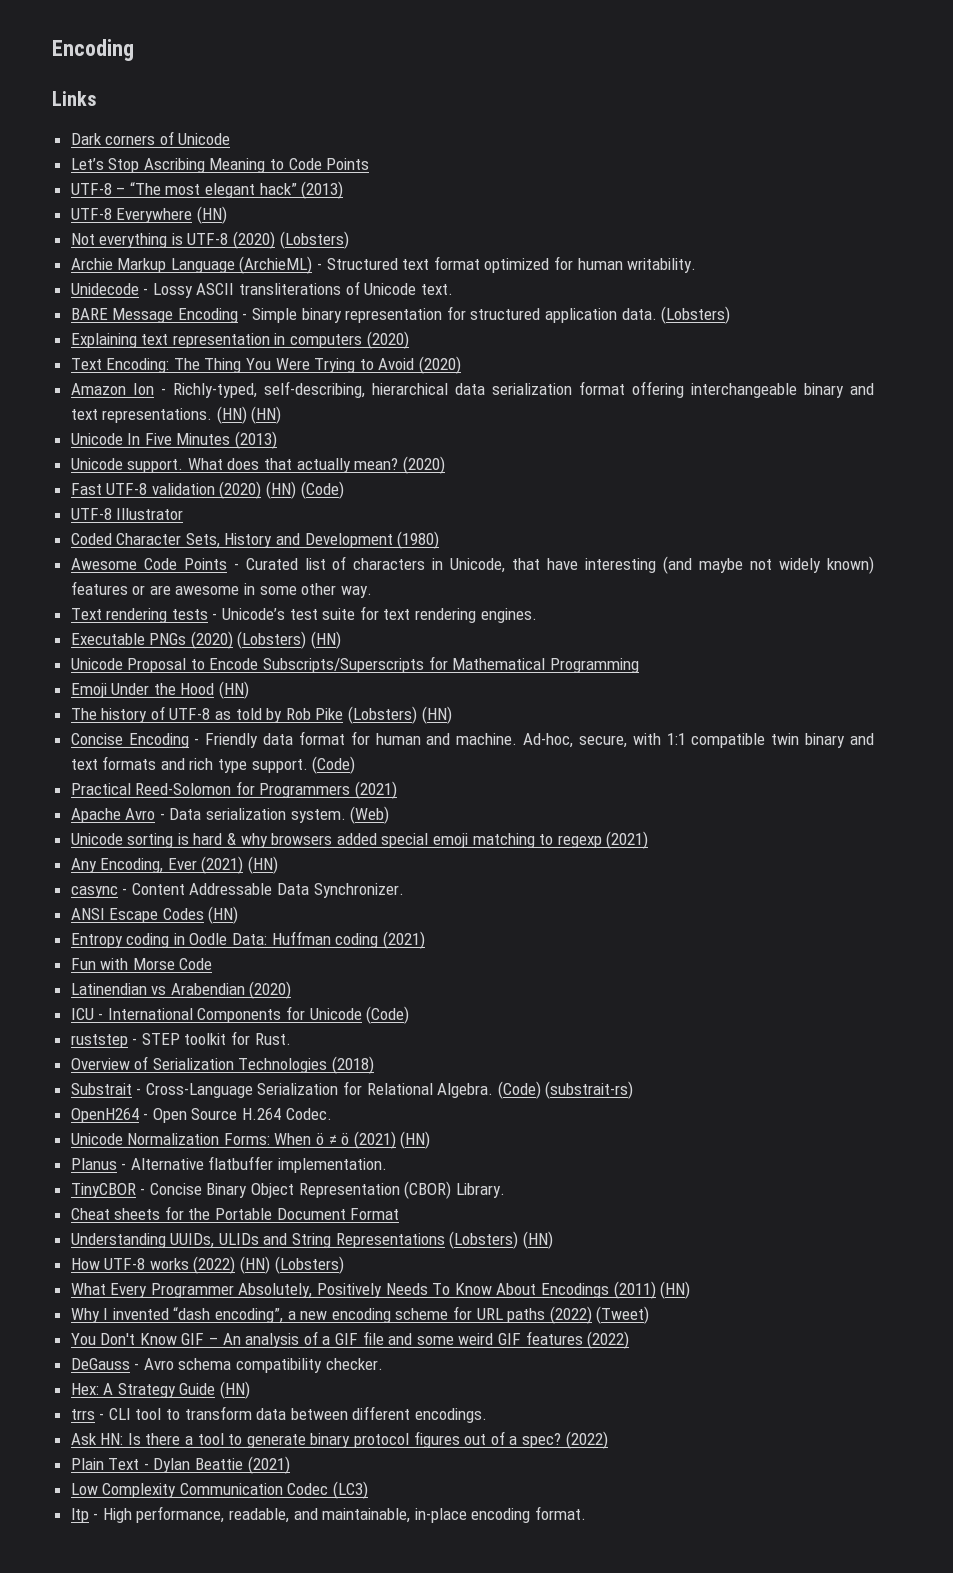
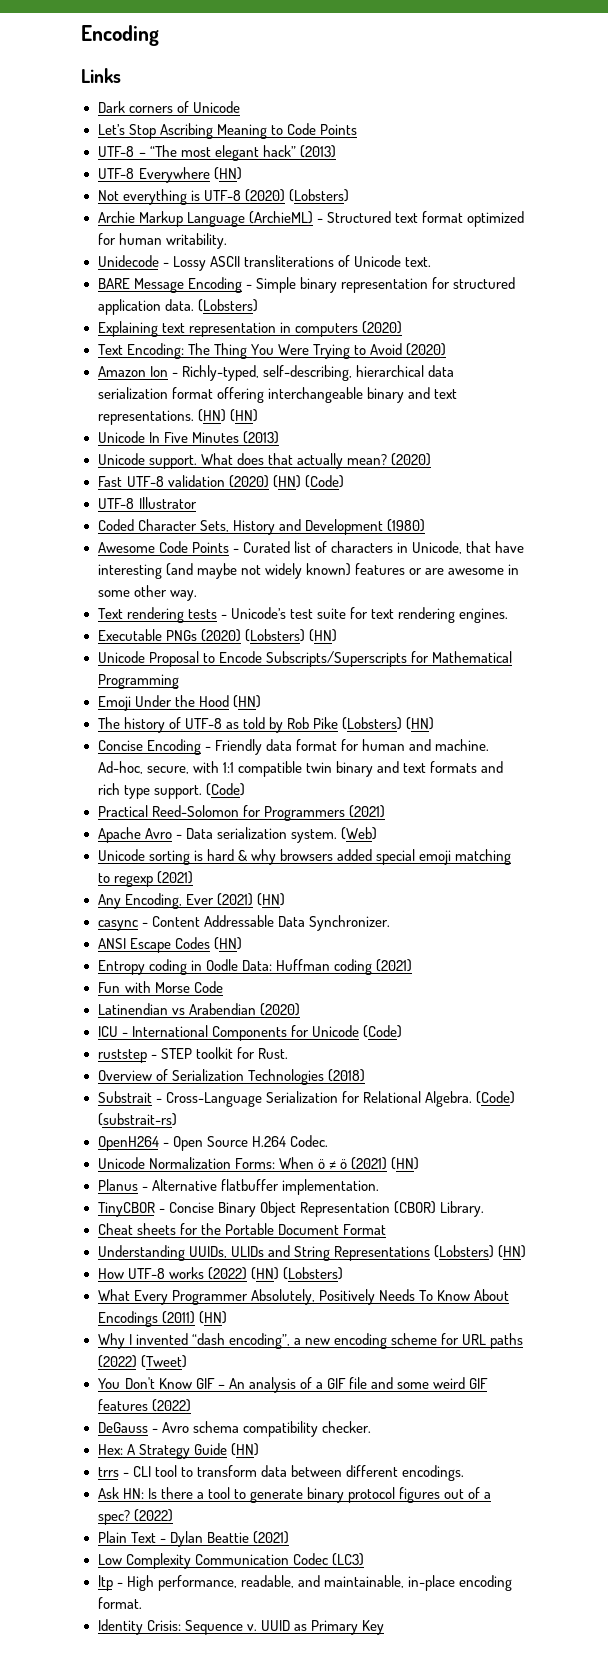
(587, 1513) none -> [97,1619,384,1635] // Identity Crisis: Sequence v. UUID as Primary Key

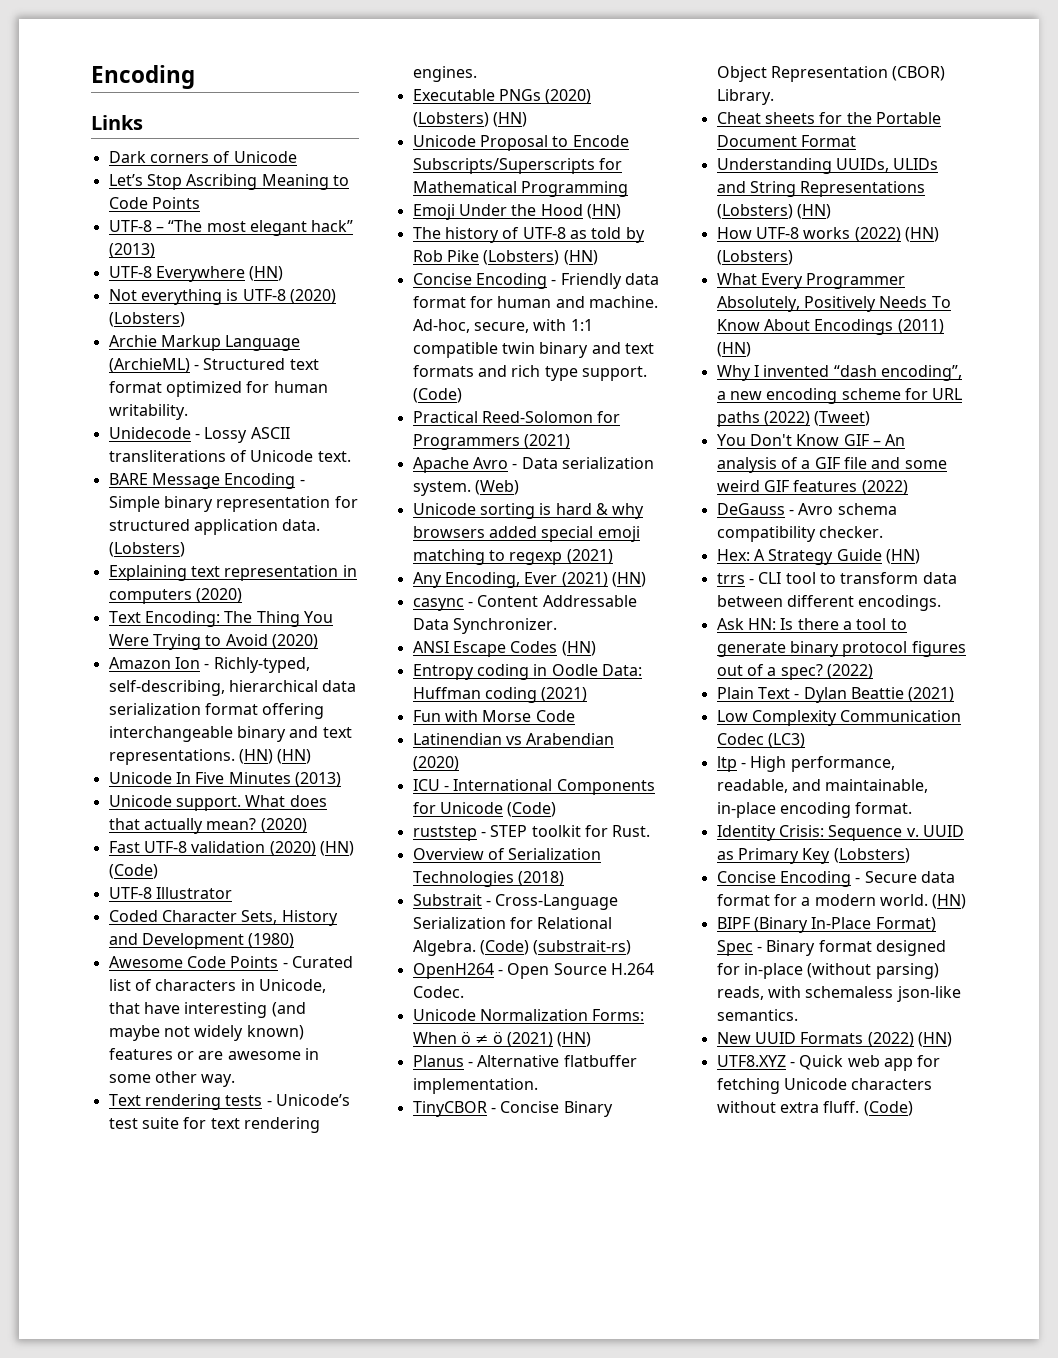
(384, 1627) none -> [833,848,910,863] [716,871,955,887] [716,894,967,909] [716,917,936,933] [716,940,946,956] [716,963,939,979] [716,986,961,1002] [716,1009,798,1021] [716,1032,952,1047] [716,1055,941,1071] [716,1078,933,1094] [716,1101,913,1116] (Lobsters) // Concise Encoding - Secure data format for a modern world. (HN) // BIPF (Binary In-Place Format) Spec - Binary format designed for in-place (without parsing) reads, with schemaless json-like semantics. // New UUID Formats (2022) (HN) // UTF8.XYZ - Quick web app for fetching Unicode characters without extra fluff. (Code)

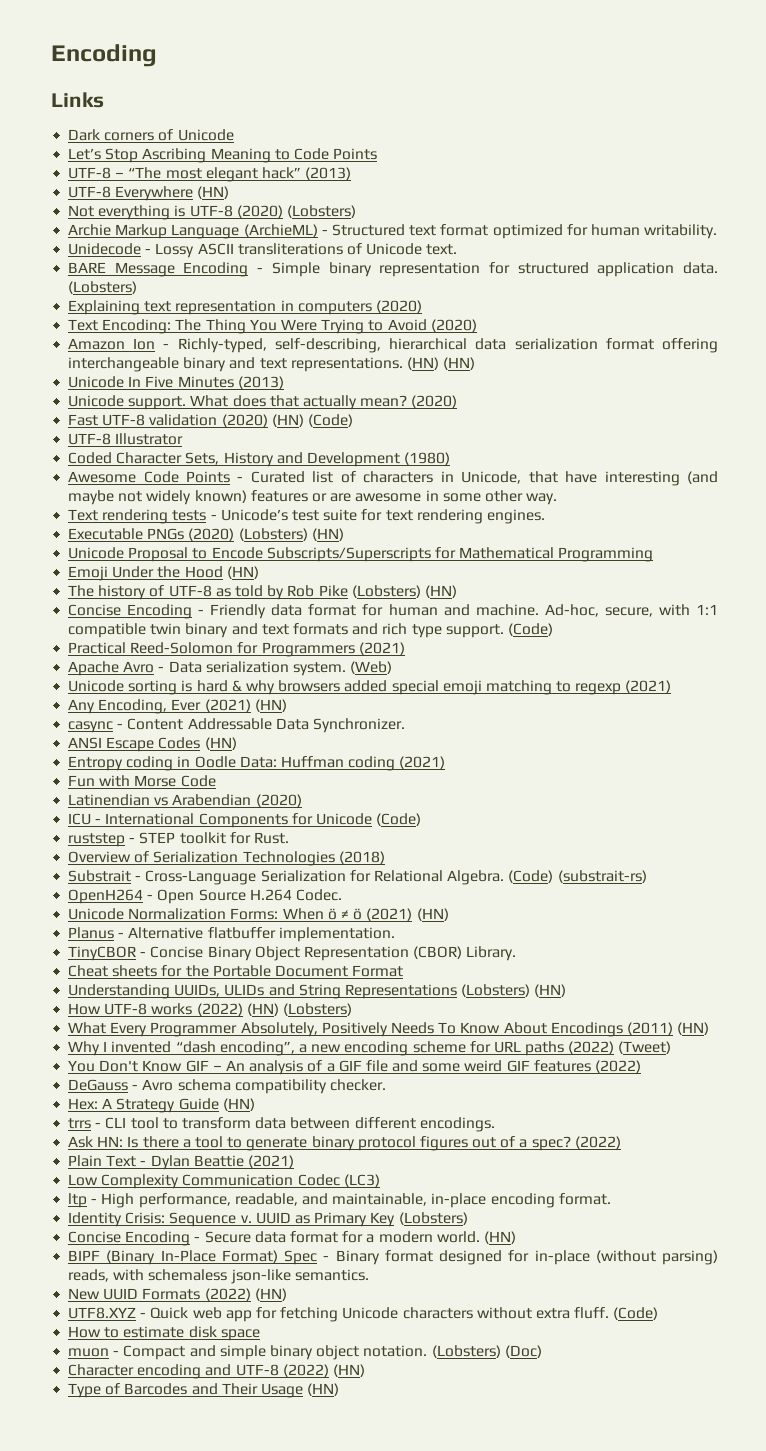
(913, 1108) none -> [68,1326,260,1341] [68,1345,542,1360] [68,1364,365,1379] [68,1383,340,1398] // How to estimate disk space // muon - Compact and simple binary object notation. (Lobsters) (Doc) // Character encoding and UTF-8 (2022) (HN) // Type of Barcodes and Their Usage (HN)

